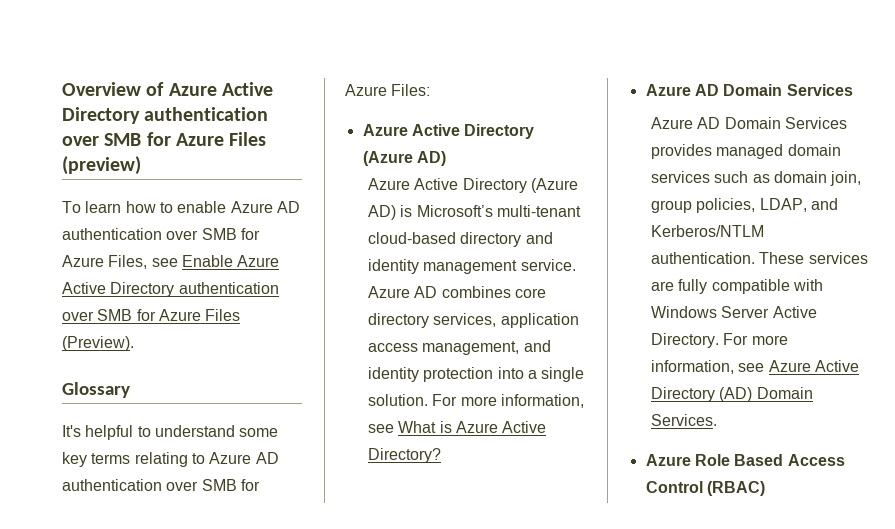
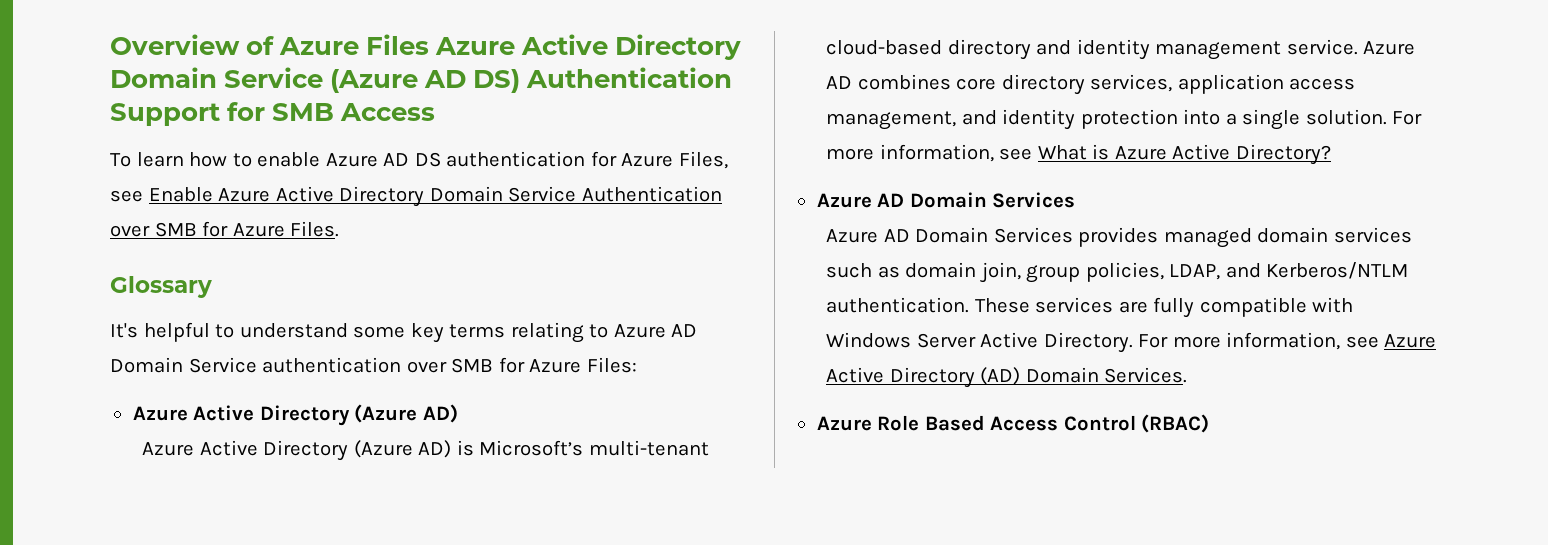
[221,82,273,96] [62,107,269,124] [62,132,267,146] [62,156,141,175] Active Directory authentication over SMB for Azure Files (preview) -> [366,34,742,60] [110,67,733,93] [110,102,436,126] Files Azure Active Directory Domain Service (Azure AD DS) Authentication Support for SMB Access
[62,228,237,240] authentication over SMB -> [414,151,586,167] DS authentication
[178,282,279,294] [62,309,241,321] [62,336,134,351] authentication over SMB for Azure Files (Preview). -> [429,186,722,202] [110,221,340,237] Domain Service Authentication over SMB for Azure Files.
(279, 458) none -> [110,357,257,373] Domain Service

